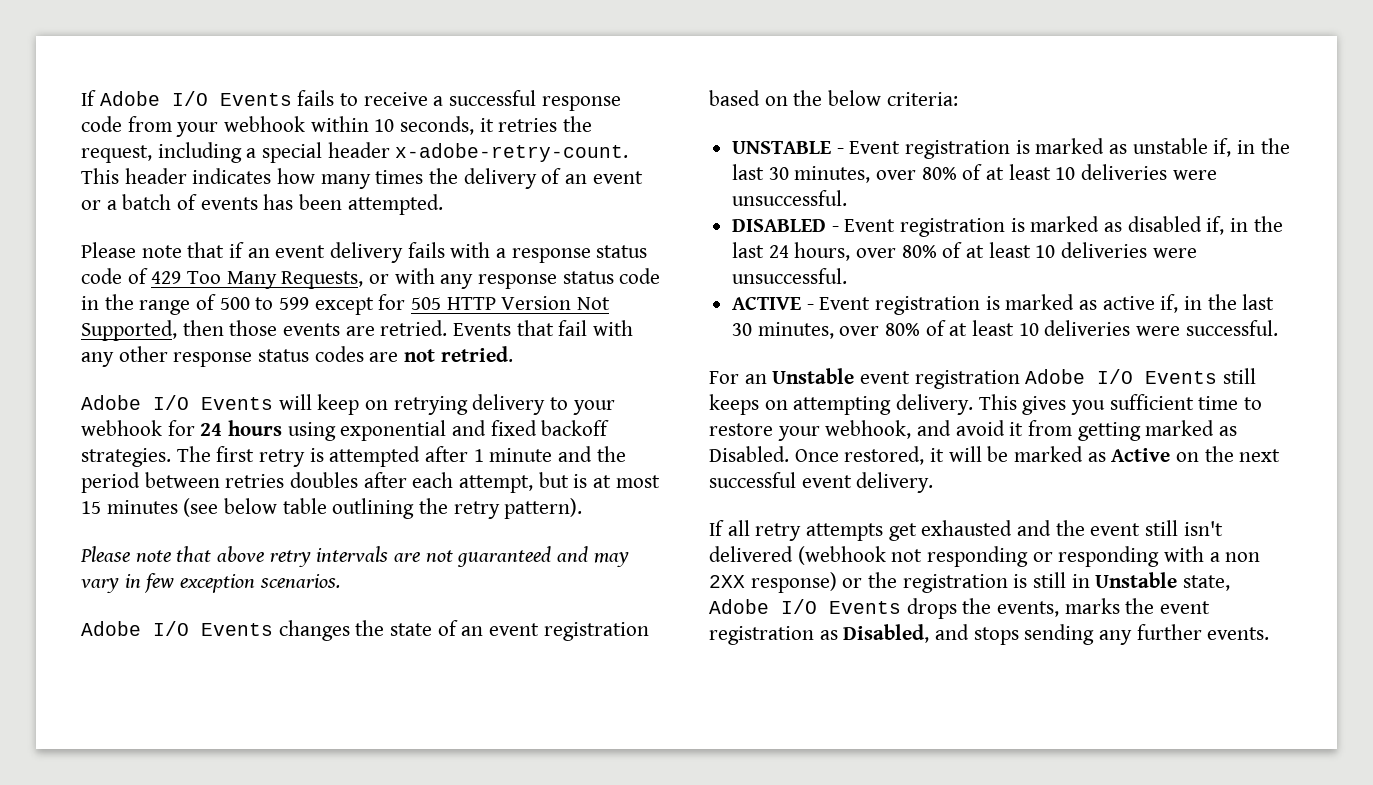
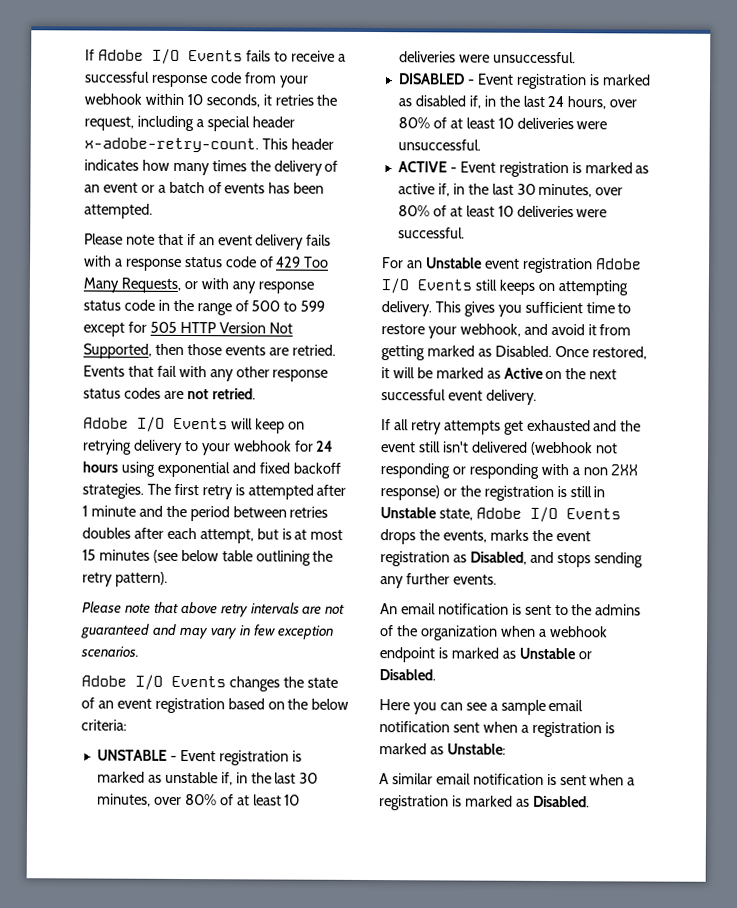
(1270, 633) none -> [380,603,642,616] [380,625,608,641] [379,647,592,663] [379,669,436,681] [379,699,584,715] [379,721,615,738] [379,743,506,755] [379,773,636,786] [379,795,590,811] // An email notification is sent to the admins of the organization when a webhook endpoint is marked as Unstable or Disabled. // Here you can see a sample email notification sent when a registration is marked as Unstable: // A similar email notification is sent when a registration is marked as Disabled.

